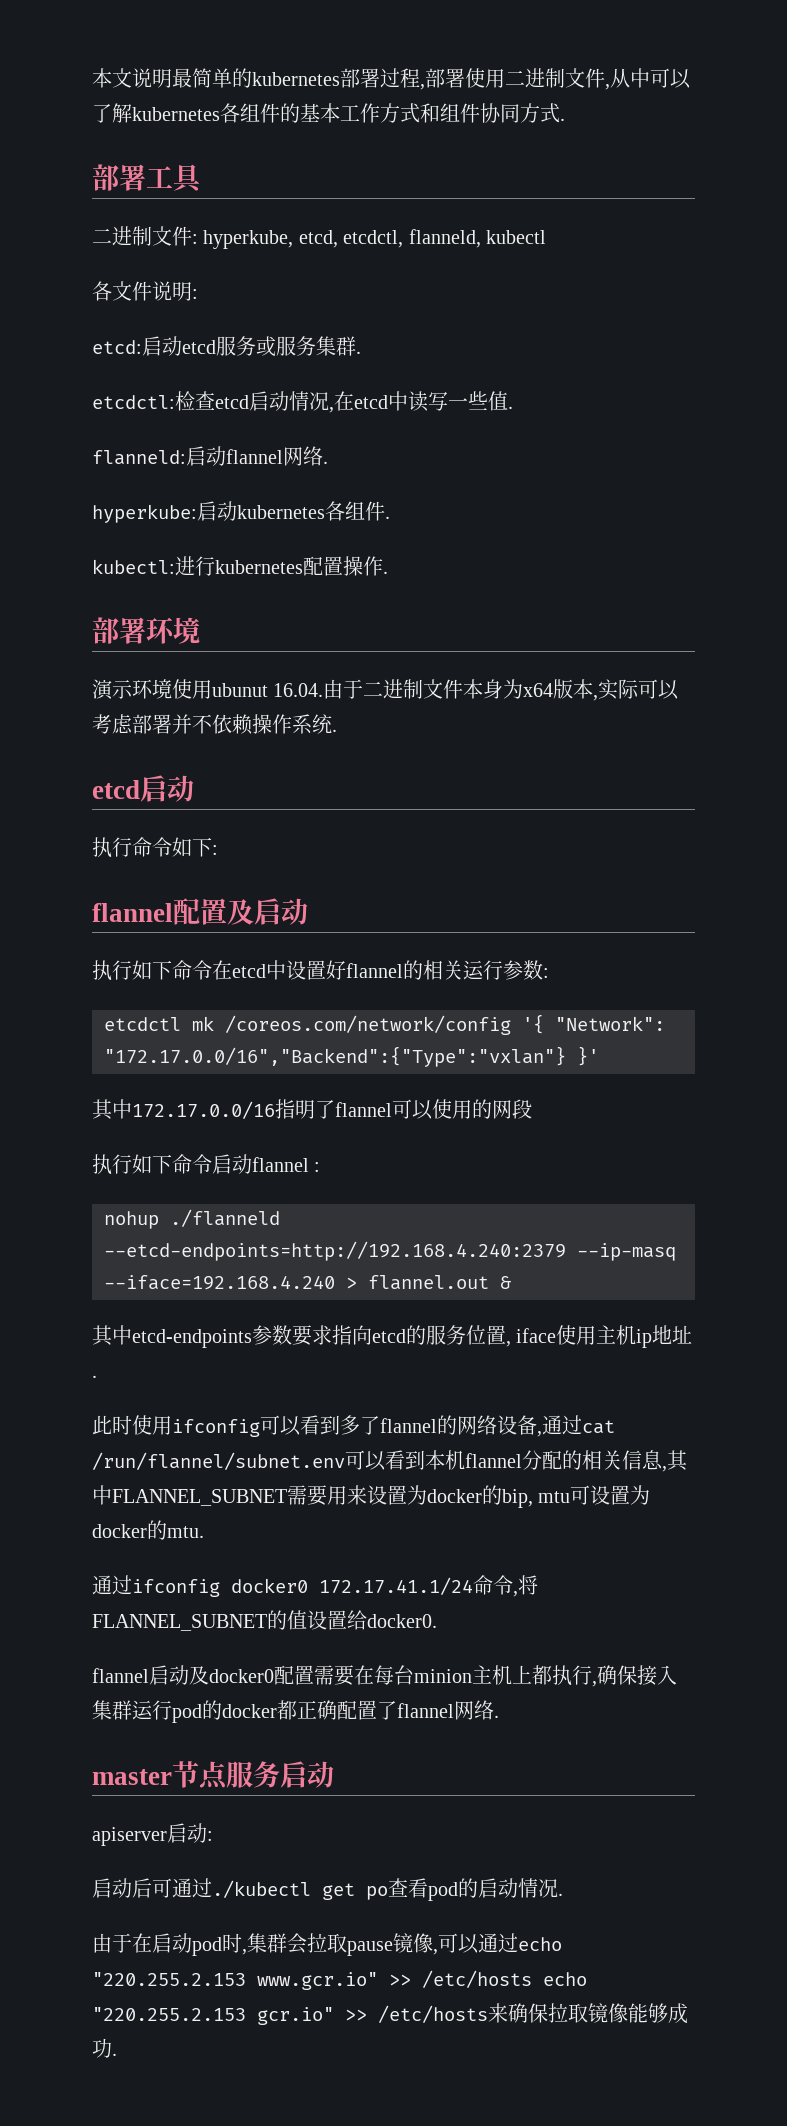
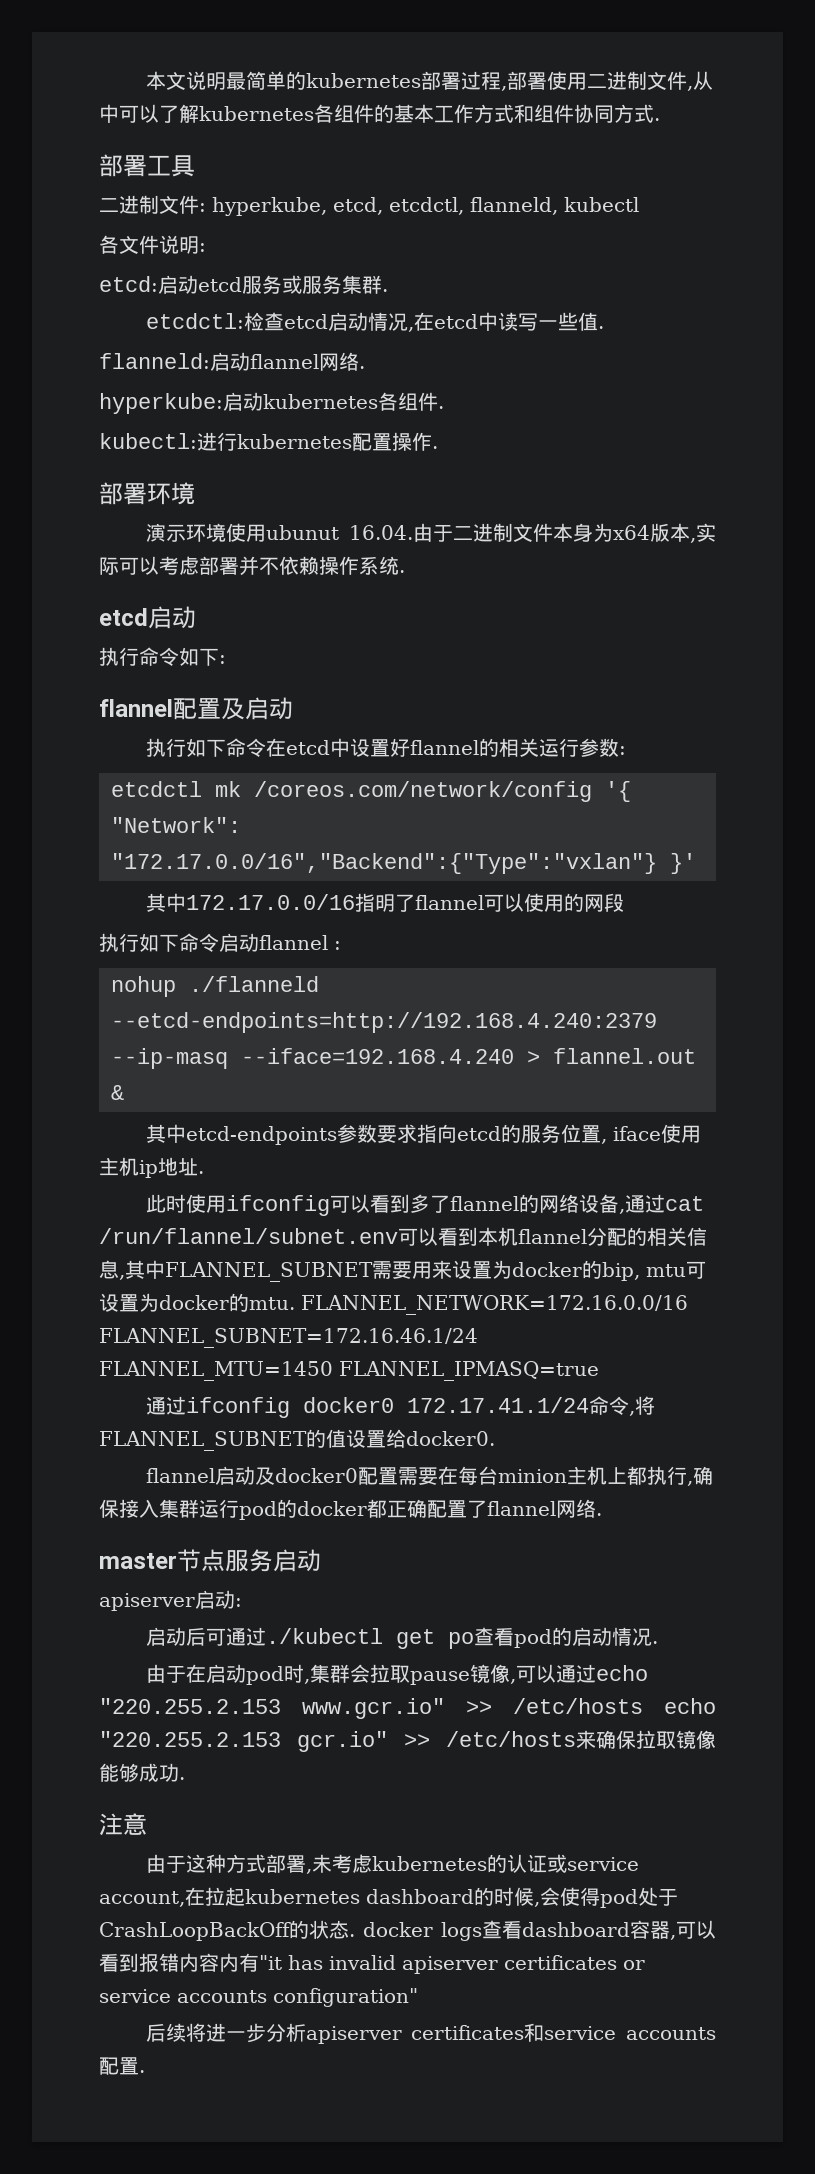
(204, 1532) none -> [301,1295,688,1315] [99,1328,478,1348] [99,1361,599,1381] FLANNEL_NETWORK=172.16.0.0/16 FLANNEL_SUBNET=172.16.46.1/24 FLANNEL_MTU=1450 FLANNEL_IPMASQ=true
(117, 2054) none -> [99,1813,147,1836] [145,1854,639,1874] [99,1887,678,1908] [99,1920,716,1941] [99,1953,645,1974] [99,1988,418,2007] [145,2023,716,2044] [99,2057,145,2075] // 注意 // 由于这种方式部署,未考虑kubernetes的认证或service account,在拉起kubernetes dashboard的时候,会使得pod处于CrashLoopBackOff的状态. docker logs查看dashboard容器,可以看到报错内容内有"it has invalid apiserver certificates or service accounts configuration" // 后续将进一步分析apiserver certificates和service accounts配置.

